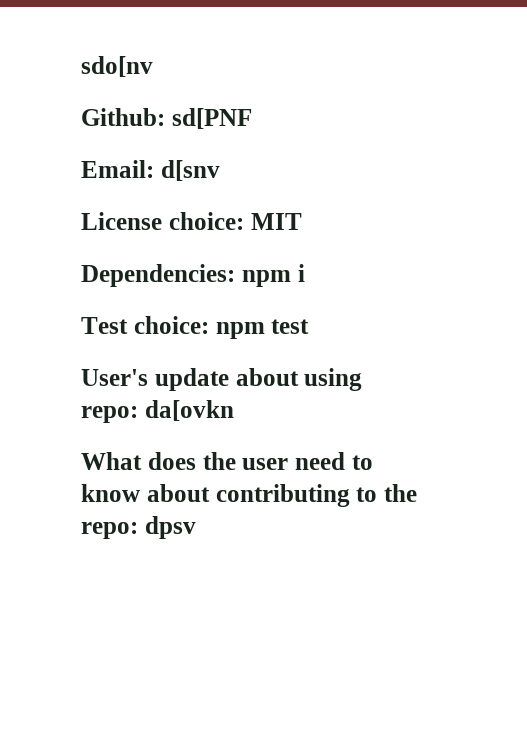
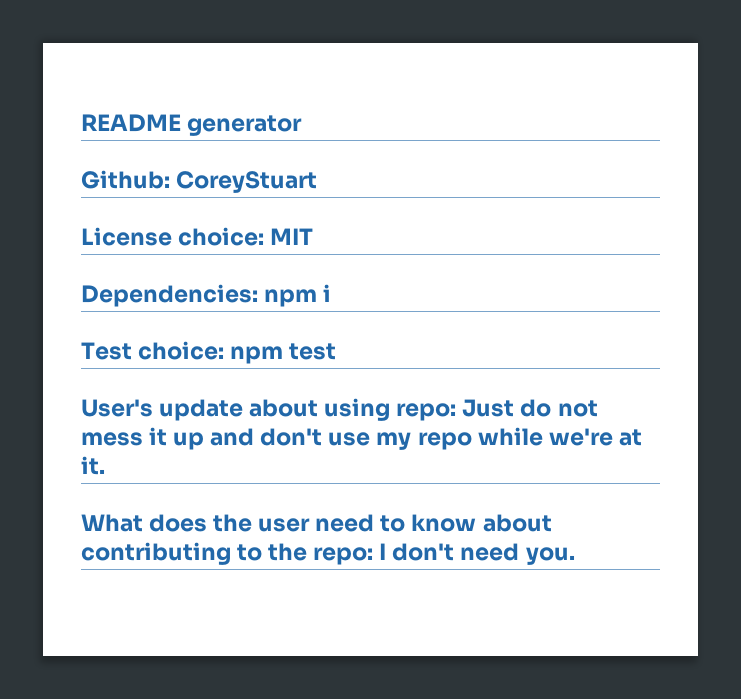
[81,56,153,77] sdo[nv -> [81,114,303,136] README generator
[171,108,252,129] [81,160,220,181] sd[PNF // Email: d[snv -> [176,171,318,193] CoreyStuart
[144,400,234,421] da[ovkn -> [462,399,598,417] [81,427,642,450] [81,456,105,475] Just do not mess it up and don't use my repo while we're at it.
[144,516,196,539] dpsv -> [379,543,575,565] I don't need you.

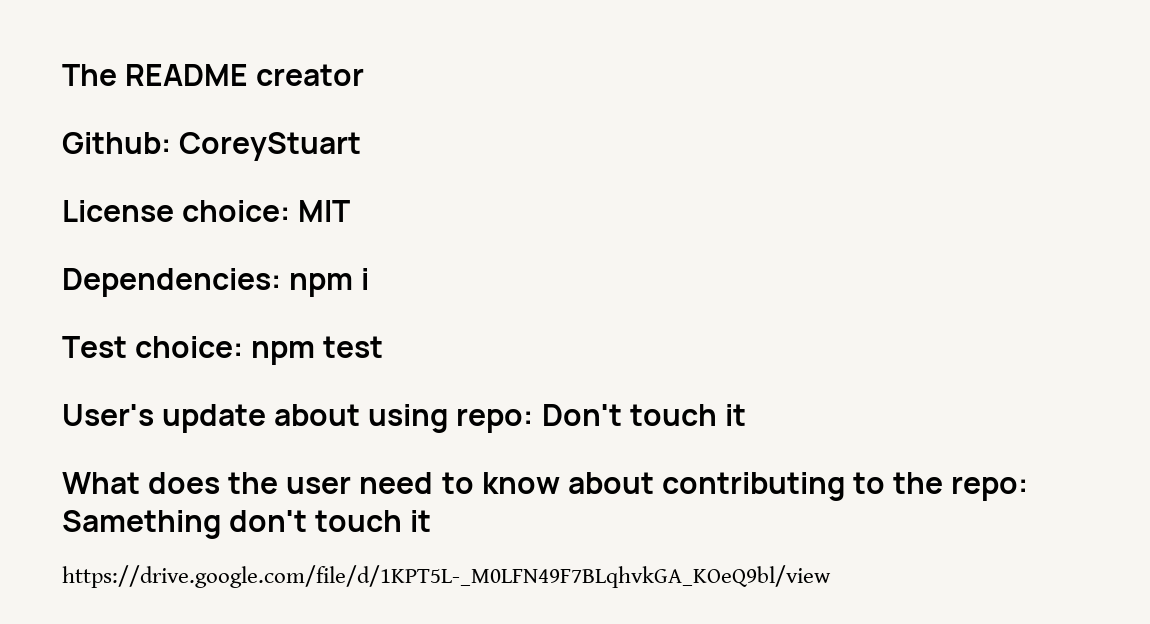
[81,114,303,136] README generator -> [62,64,365,86] The README creator
[462,399,598,417] [81,427,642,450] [81,456,105,475] Just do not mess it up and don't use my repo while we're at it. -> [541,404,746,426] Don't touch it
[379,543,575,565] I don't need you. -> [62,510,432,539] [62,565,831,588] Samething don't touch it // https://drive.google.com/file/d/1KPT5L-_M0LFN49F7BLqhvkGA_KOeQ9bl/view

